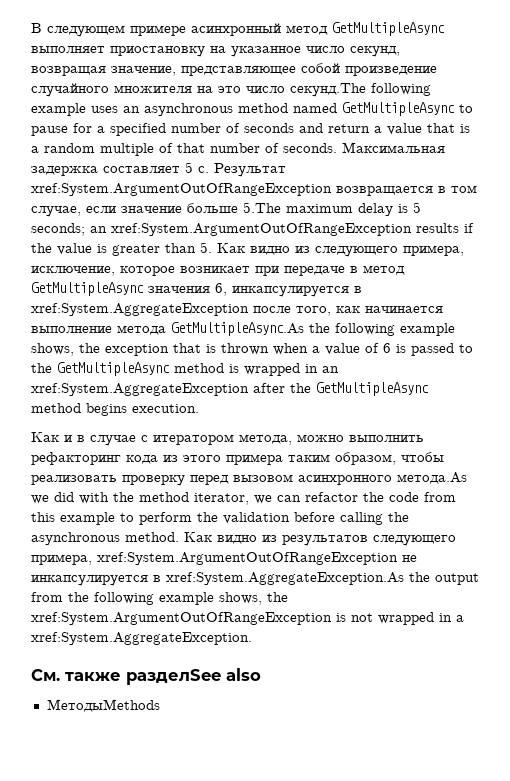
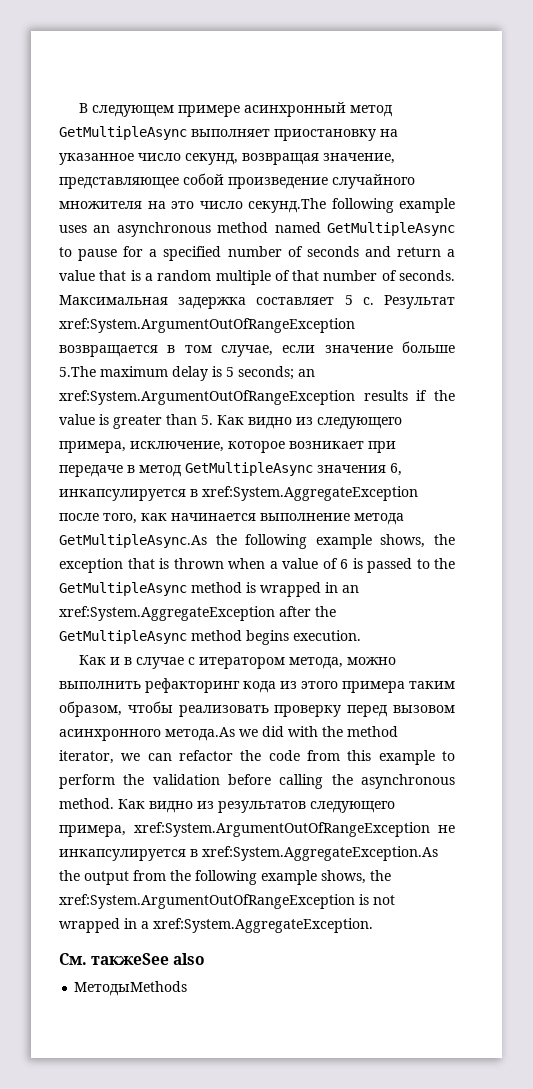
[65,669,221,685] также разделSee -> [91,953,170,965] такжеSee

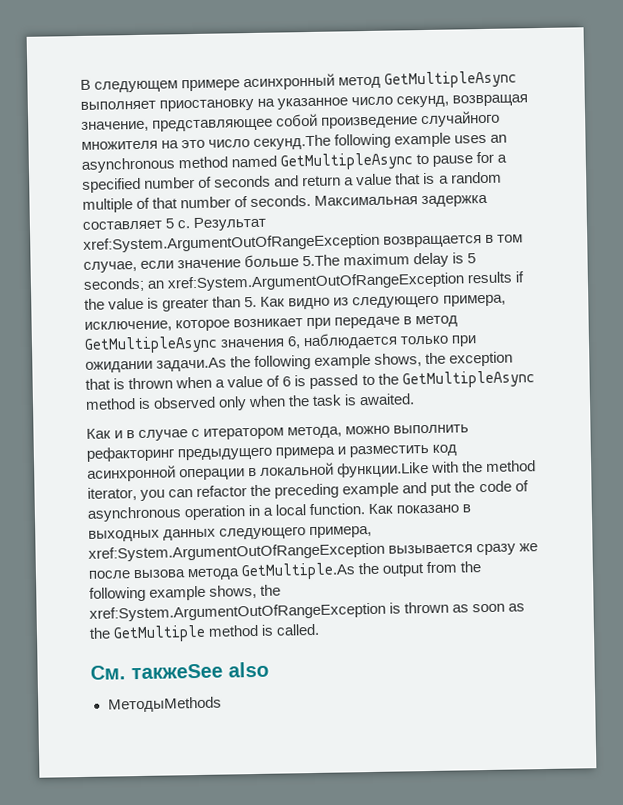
[59,486,418,501] [59,513,404,525] [59,534,207,548] инкапсулируется в xref:System.AggregateException после того, как начинается выполнение метода GetMultipleAsync.As -> [303,332,478,350] [85,357,228,373] наблюдается только при ожидании задачи.As
[260,582,359,597] [59,606,336,621] [59,630,361,645] wrapped in an xref:System.AggregateException after the GetMultipleAsync method begins execution. -> [153,393,416,411] observed only when the task is awaited.
[243,681,455,693] [59,701,455,717] [59,726,284,741] кода из этого примера таким образом, чтобы реализовать проверку перед вызовом асинхронного метода.As we did -> [177,444,458,461] [87,461,430,482] предыдущего примера и разместить код асинхронной операции в локальной функции.Like
[121,753,141,761] we -> [140,489,166,501] you
[268,750,455,765] [59,774,455,789] [59,798,395,813] [59,822,455,837] [59,846,438,861] code from this example to perform the validation before calling the asynchronous method. Как видно из результатов следующего примера, xref:System.ArgumentOutOfRangeException не инкапсулируется в xref:System.AggregateException.As -> [274,480,529,499] [87,503,472,522] [88,525,373,542] [88,542,539,562] [88,562,357,581] preceding example and put the code of asynchronous operation in a local function. Как показано в выходных данных следующего примера, xref:System.ArgumentOutOfRangeException вызывается сразу же после вызова метода GetMultiple.As
[373,895,395,905] [59,918,373,933] not wrapped in a xref:System.AggregateException. -> [404,601,526,614] [89,623,321,643] thrown as soon as the GetMultiple method is called.

